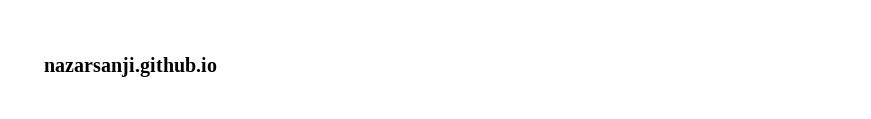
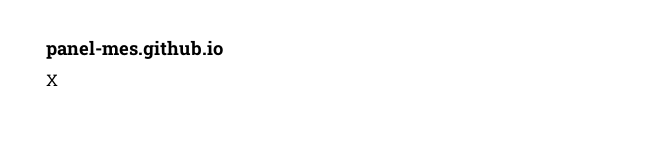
[44,57,217,77] nazarsanji.github.io -> [46,40,223,59] [46,74,58,86] panel-mes.github.io // X

